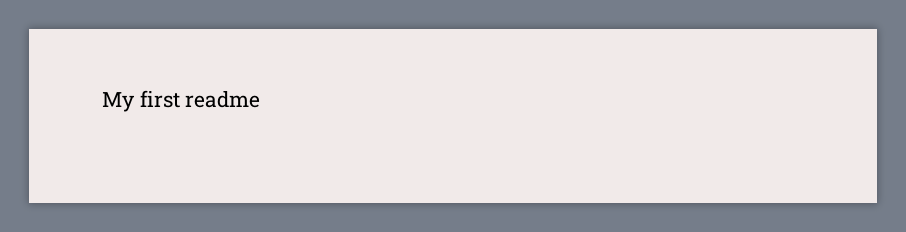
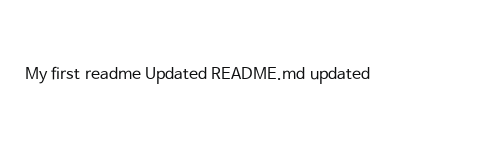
(261, 99) none -> [144,67,370,84] Updated README.md updated

